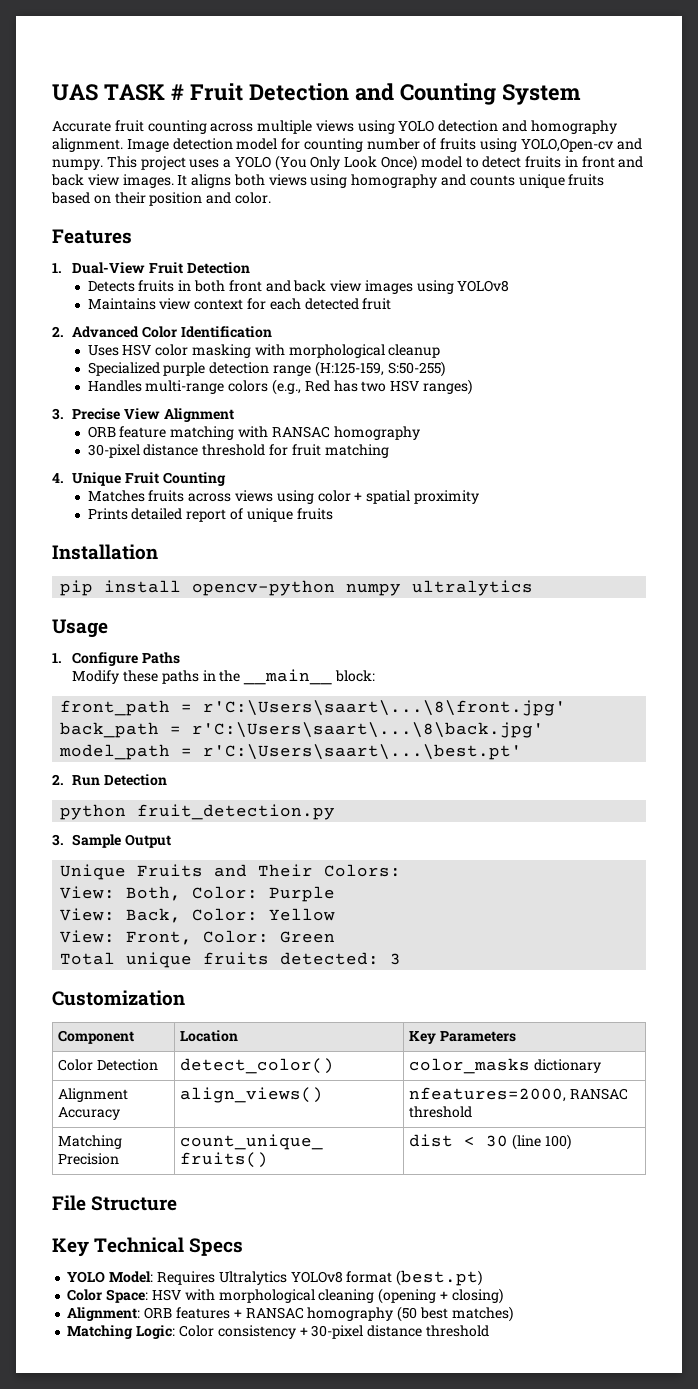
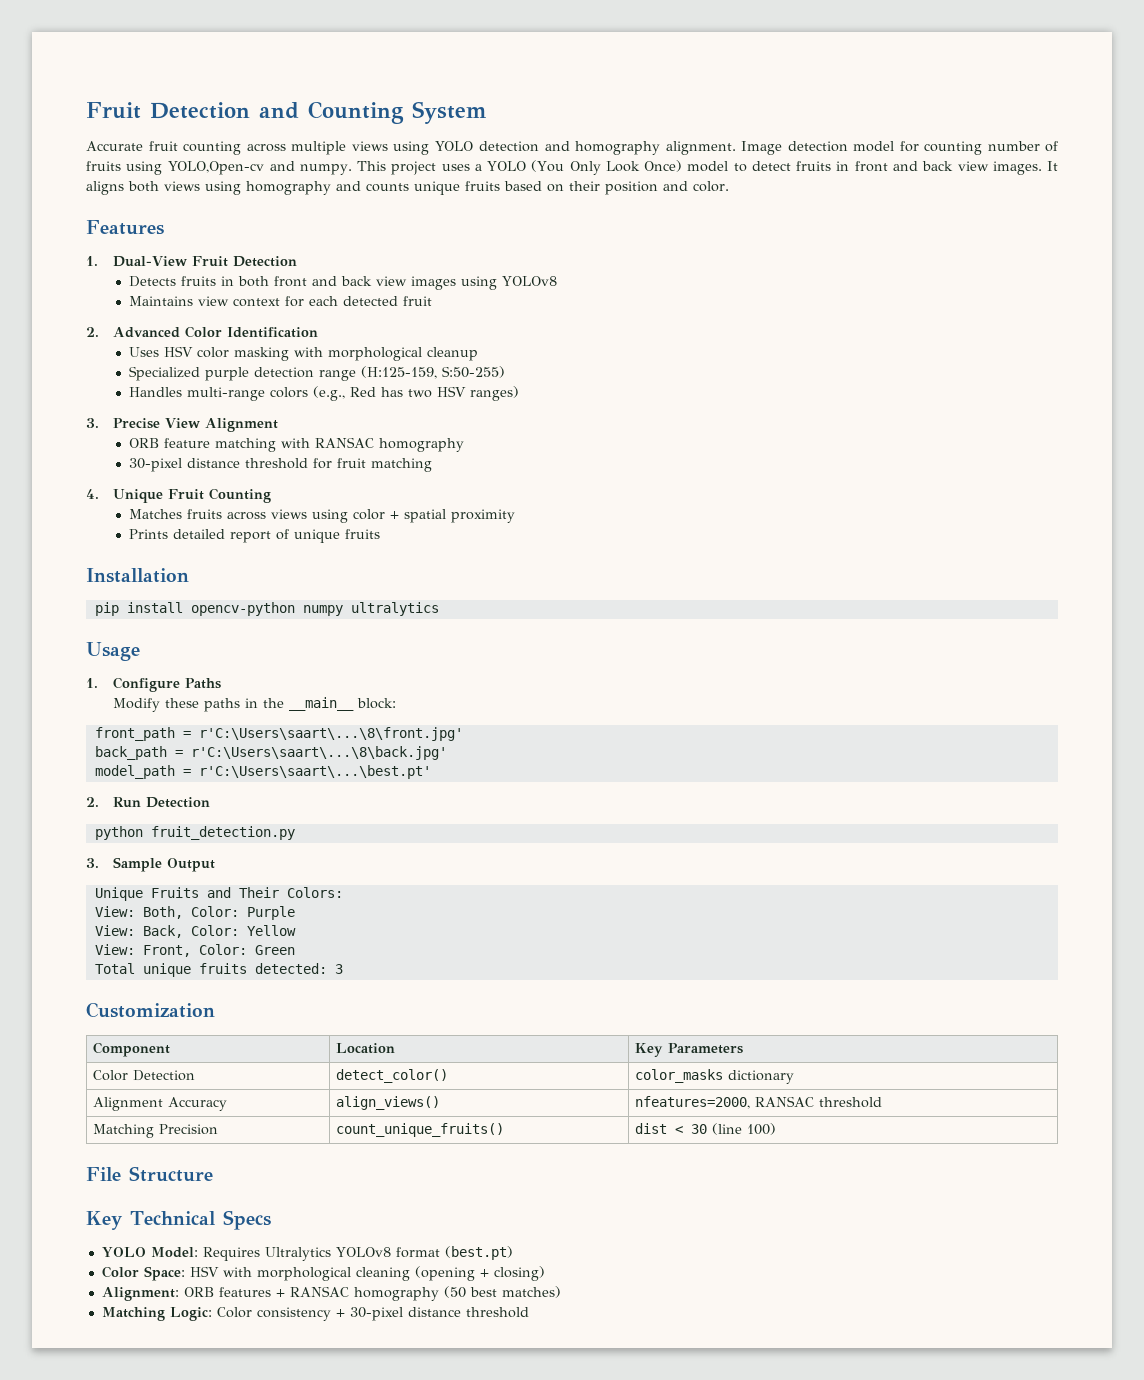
[52,84,184,101] UAS TASK # -> (86, 110) none

